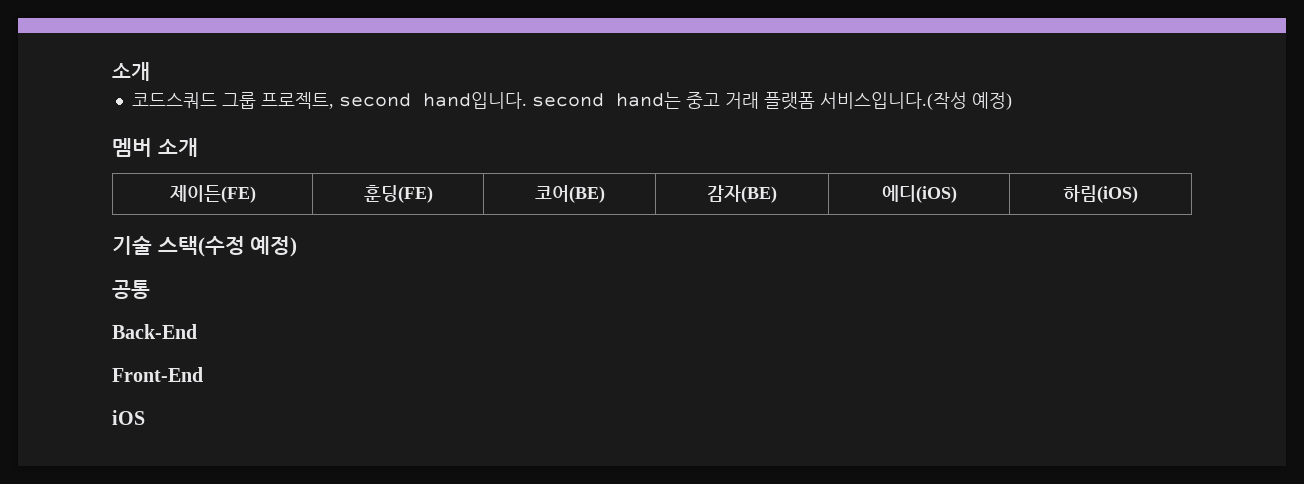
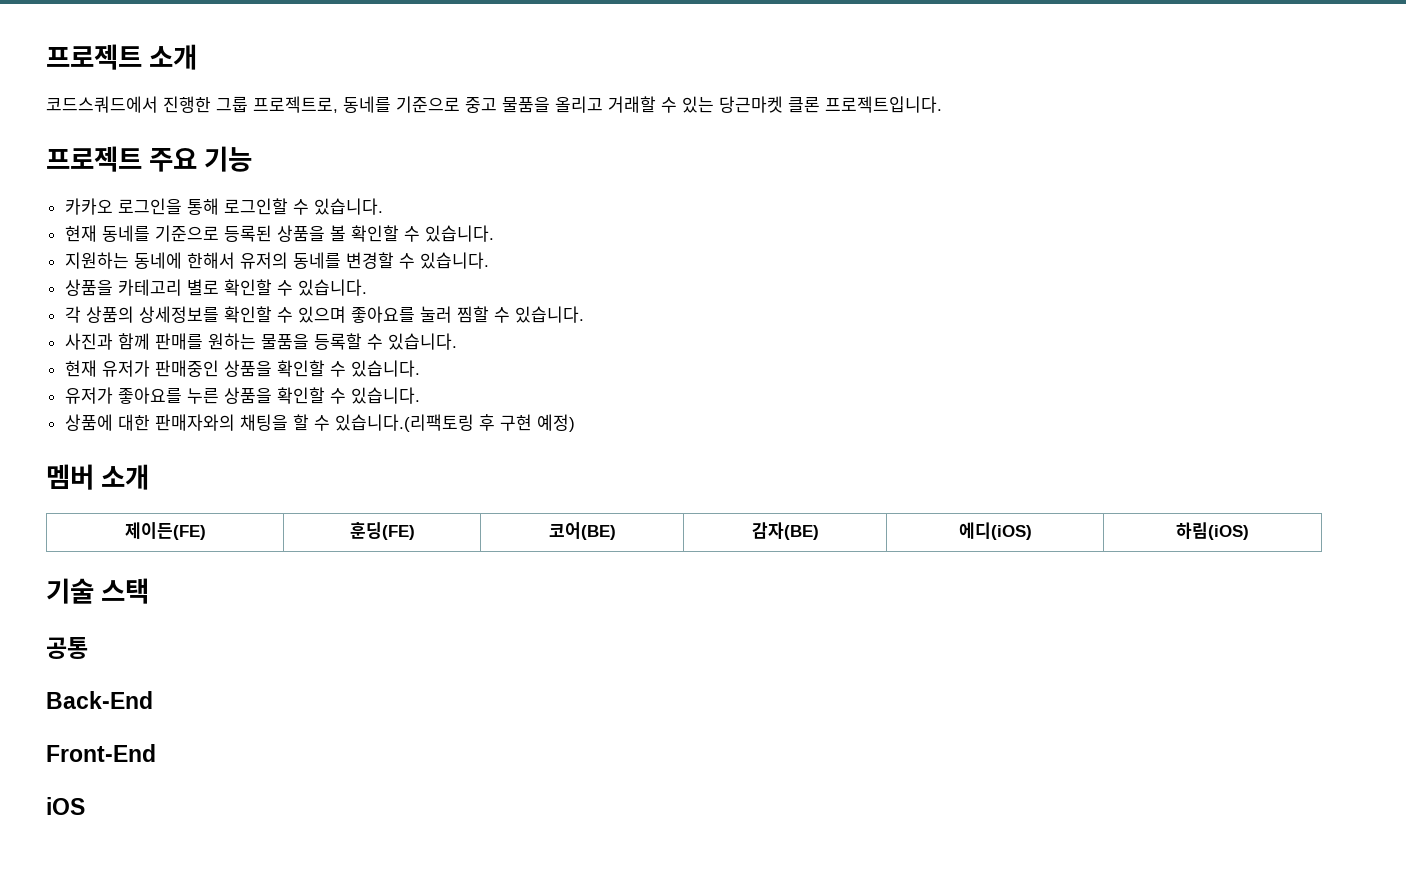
[112,62,150,81] [131,92,967,110] 소개 // 코드스쿼드 그룹 프로젝트, second hand입니다. second hand는 중고 거래 플랫폼 서비스입니다.(작성 -> [46,44,198,70] [46,96,942,113] [46,146,253,172] [64,198,383,215] [64,225,494,242] [64,252,489,269] [64,279,367,296] [64,306,584,323] [64,333,457,350] [64,360,420,377] [64,387,420,404] [64,414,532,432] 프로젝트 소개 // 코드스쿼드에서 진행한 그룹 프로젝트로, 동네를 기준으로 중고 물품을 올리고 거래할 수 있는 당근마켓 클론 프로젝트입니다. // 프로젝트 주요 기능 // 카카오 로그인을 통해 로그인할 수 있습니다. // 현재 동네를 기준으로 등록된 상품을 볼 확인할 수 있습니다. // 지원하는 동네에 한해서 유저의 동네를 변경할 수 있습니다. // 상품을 카테고리 별로 확인할 수 있습니다. // 각 상품의 상세정보를 확인할 수 있으며 좋아요를 눌러 찜할 수 있습니다. // 사진과 함께 판매를 원하는 물품을 등록할 수 있습니다. // 현재 유저가 판매중인 상품을 확인할 수 있습니다. // 유저가 좋아요를 누른 상품을 확인할 수 있습니다. // 상품에 대한 판매자와의 채팅을 할 수 있습니다.(리팩토링 후 구현
[157,236,298,257] 스택(수정 예정) -> [101,578,150,604] 스택

